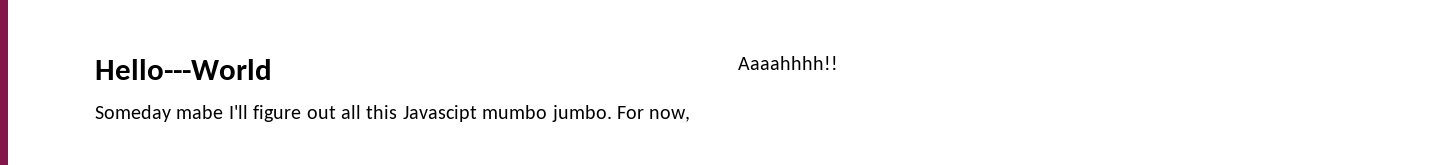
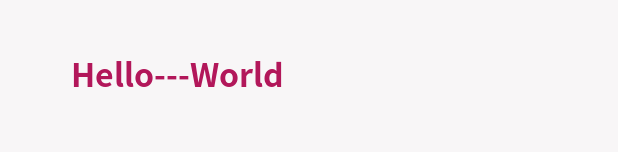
[95,105,691,122] [738,56,838,70] // Someday mabe I'll figure out all this Javascipt mumbo jumbo. For now, Aaaahhhh!! -> (284, 74) none

